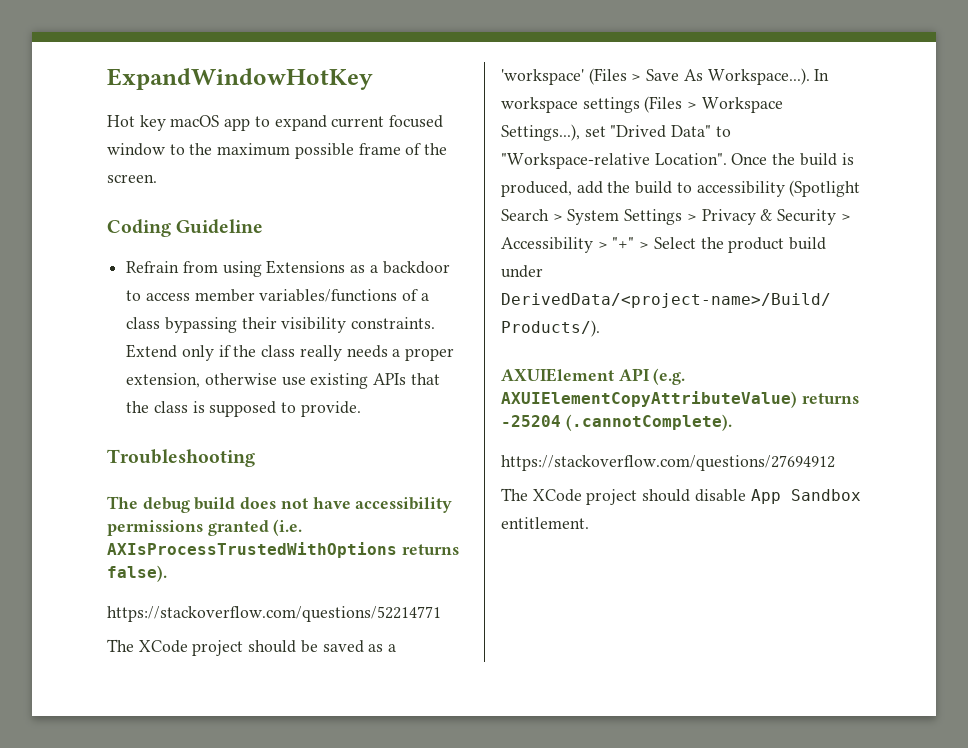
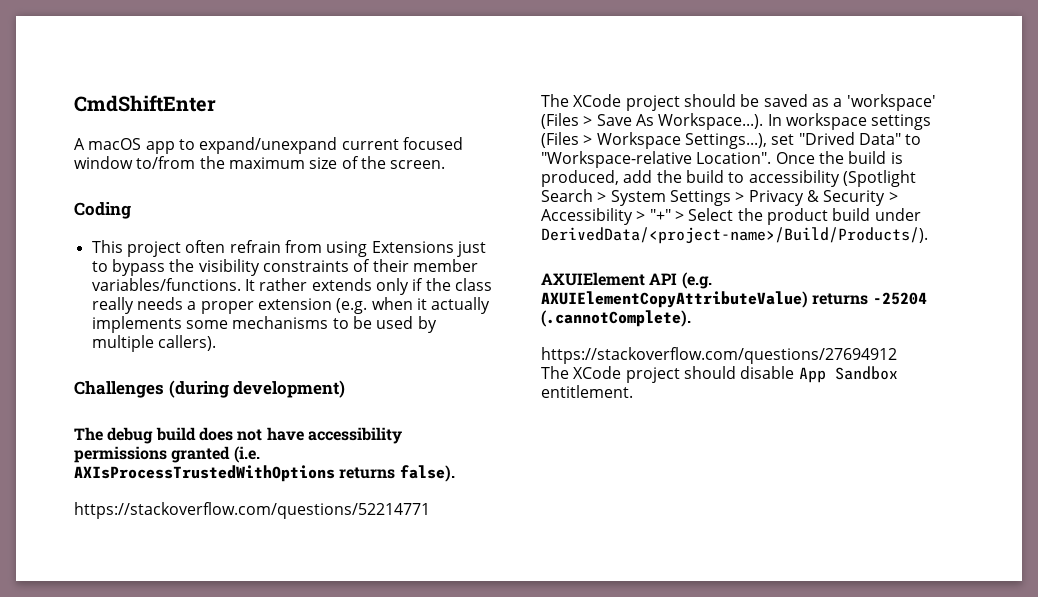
[107,68,373,90] [107,115,166,131] ExpandWindowHotKey // Hot key -> [74,95,216,112] [74,138,85,150] CmdShiftEnter // A
[274,115,327,131] expand -> [199,137,338,154] expand/unexpand
[169,144,185,155] to -> [136,156,196,169] to/from
[294,143,401,159] possible frame -> [309,157,338,169] size
[176,219,264,234] [126,260,450,277] [126,289,429,302] [126,317,436,333] [126,344,178,358] Guideline // Refrain from using Extensions as a backdoor to access member variables/functions of a class bypassing their visibility constraints. Extend -> [91,240,486,257] [91,259,478,276] [91,278,372,291] // This project often refrain from using Extensions just to bypass the visibility constraints of their member variables/functions. It rather extends
[126,373,440,389] [126,401,361,417] [107,449,255,467] extension, otherwise use existing APIs that the class is supposed to provide. // Troubleshooting -> [257,297,491,314] [91,316,437,333] [91,335,216,352] [74,380,346,398] extension (e.g. when it actually implements some mechanisms to be used by multiple callers). // Challenges (during development)

